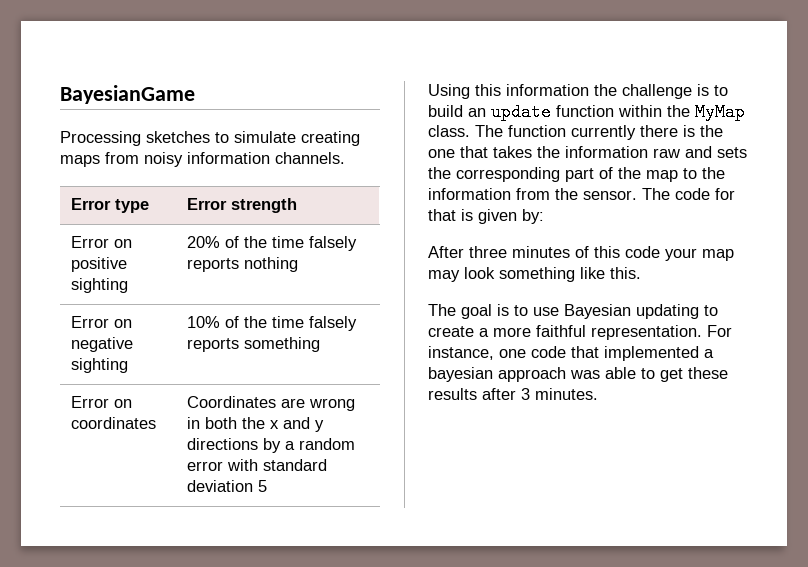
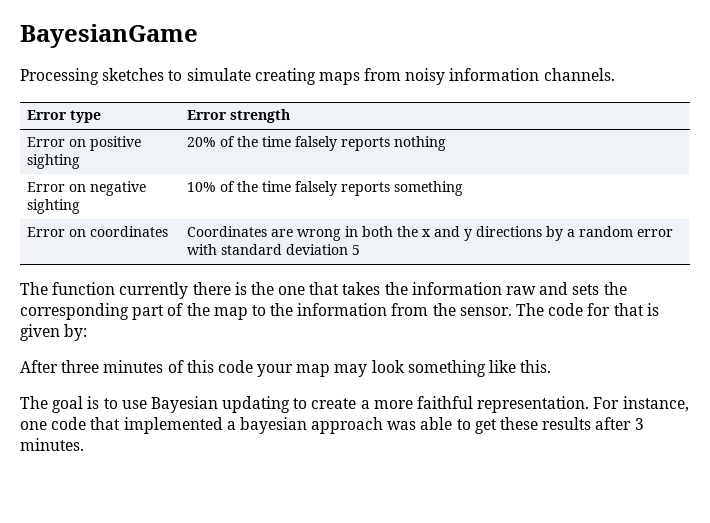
[428,84,728,99] [428,103,745,121] [428,125,470,137] Using this information the challenge is to build an update function within the MyMap class. -> (361, 250) none

